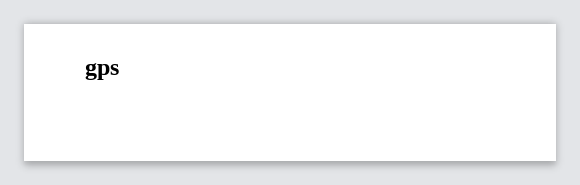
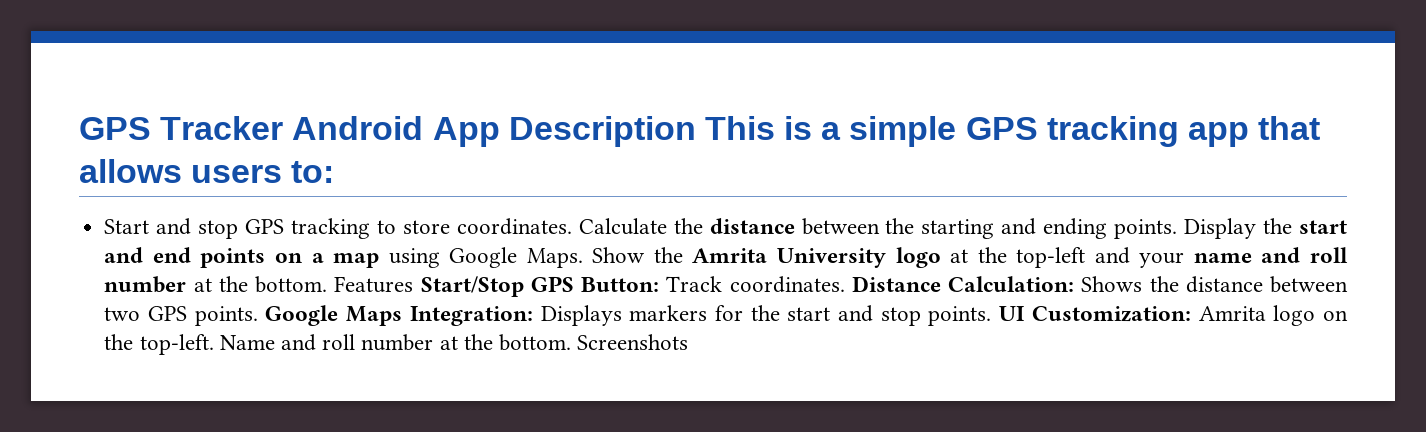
[85,63,119,80] gps -> [79,116,1321,147] [79,159,335,183] [104,218,1348,239] [104,247,1348,268] [104,276,1348,297] [104,305,1348,326] [104,334,689,355] GPS Tracker Android App Description This is a simple GPS tracking app that allows users to: // Start and stop GPS tracking to store coordinates. Calculate the distance between the starting and ending points. Display the start and end points on a map using Google Maps. Show the Amrita University logo at the top-left and your name and roll number at the bottom. Features Start/Stop GPS Button: Track coordinates. Distance Calculation: Shows the distance between two GPS points. Google Maps Integration: Displays markers for the start and stop points. UI Customization: Amrita logo on the top-left. Name and roll number at the bottom. Screenshots

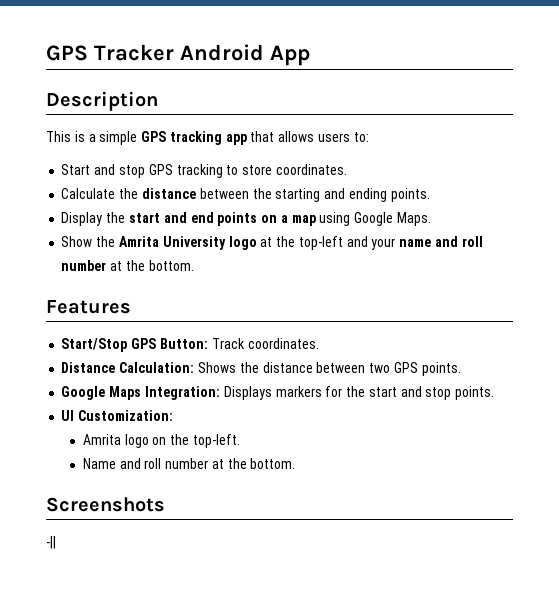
(500, 132) none -> (310, 55) //
(696, 131) none -> (158, 101) //
(572, 226) none -> (347, 169) //
(1178, 229) none -> (430, 195) //
(583, 258) none -> (431, 219) //
(328, 284) none -> (194, 265) //
(414, 284) none -> (131, 307) //
(845, 284) none -> (319, 343) //
(258, 316) none -> (461, 369) //
(992, 316) none -> (495, 393) //
(1191, 314) none -> (174, 415) //
(214, 344) none -> (240, 441) //
(571, 342) none -> (296, 463) //
(689, 342) none -> [46,536,56,549] // -||

